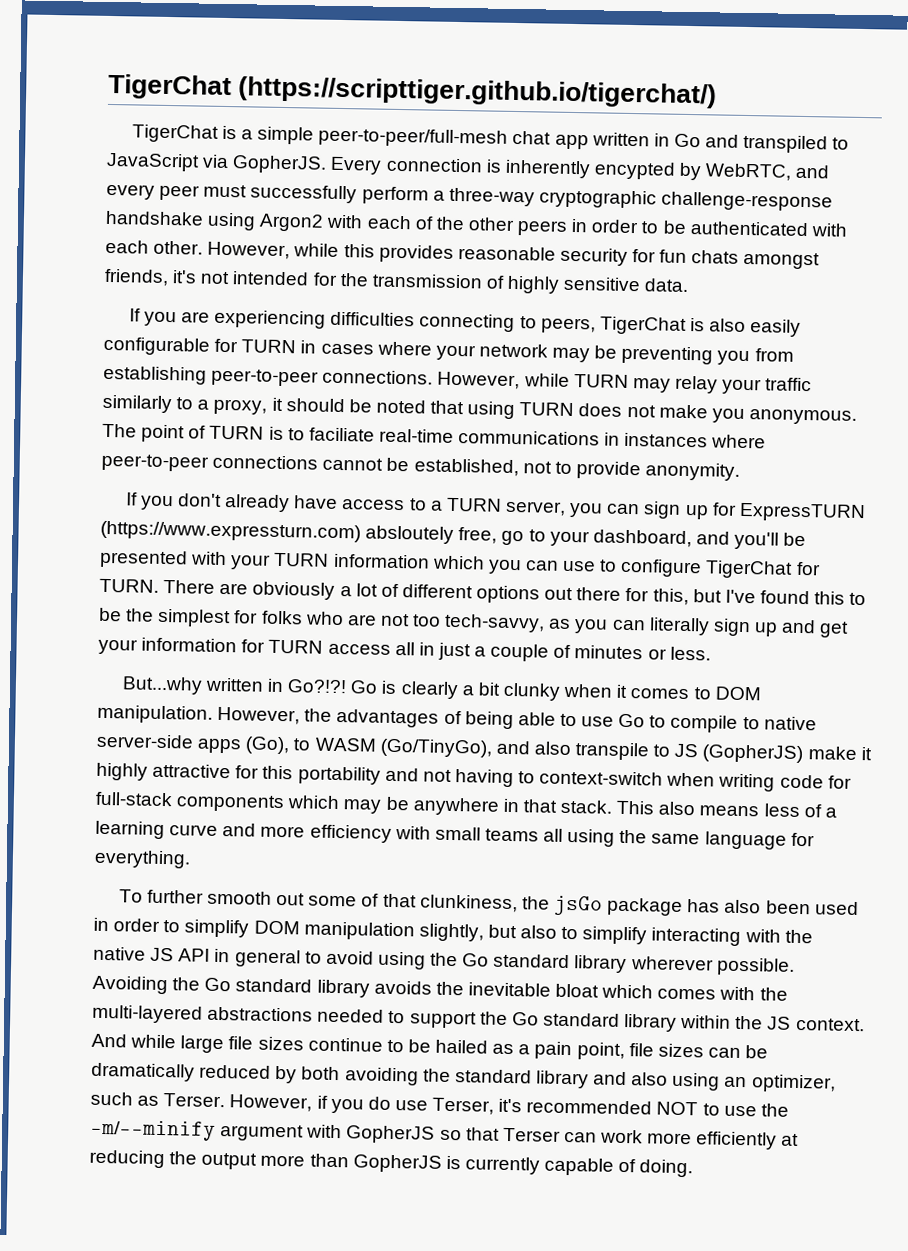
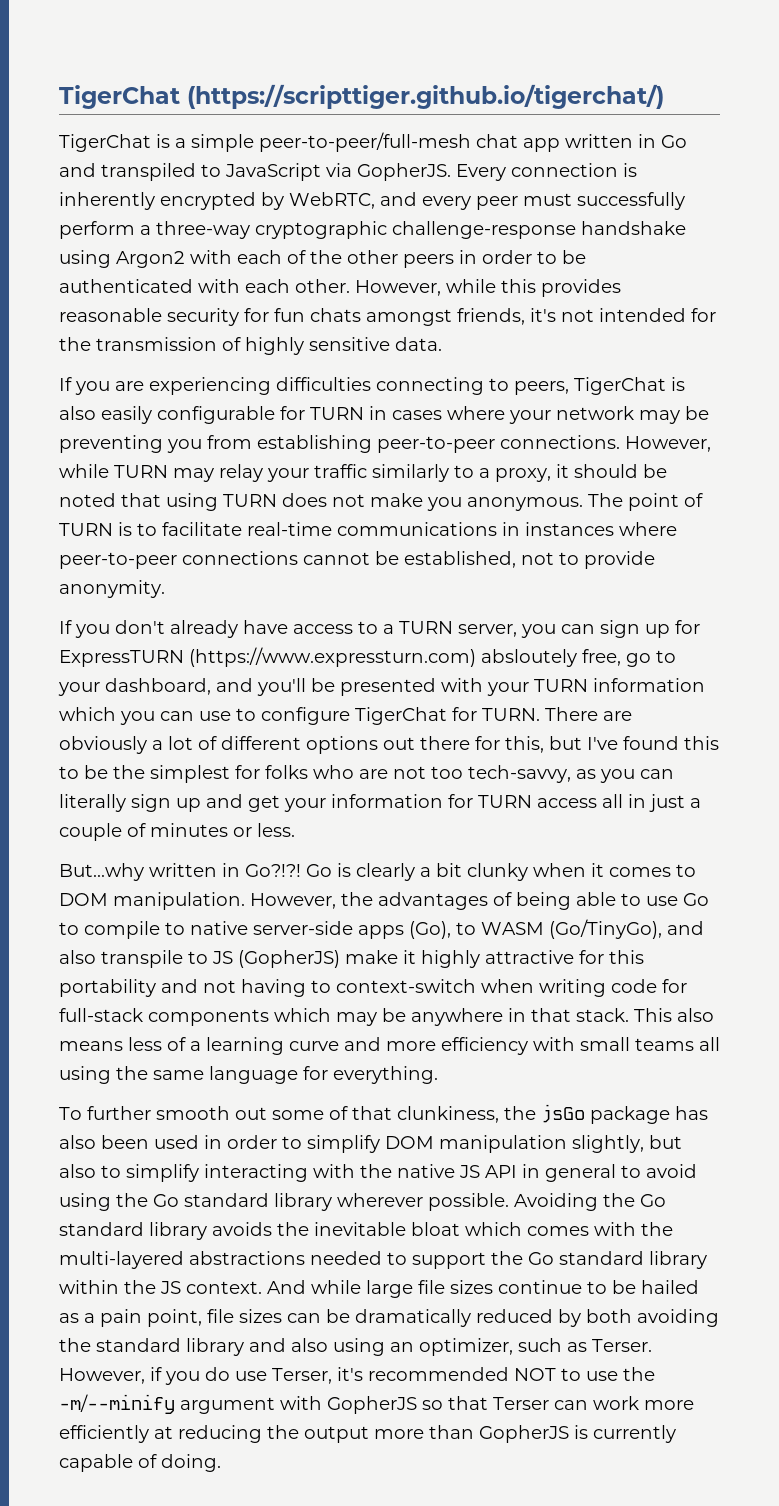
[593,161,676,180] encypted -> [160,192,256,210] encrypted
[308,427,375,442] faciliate -> [162,522,242,536] facilitate

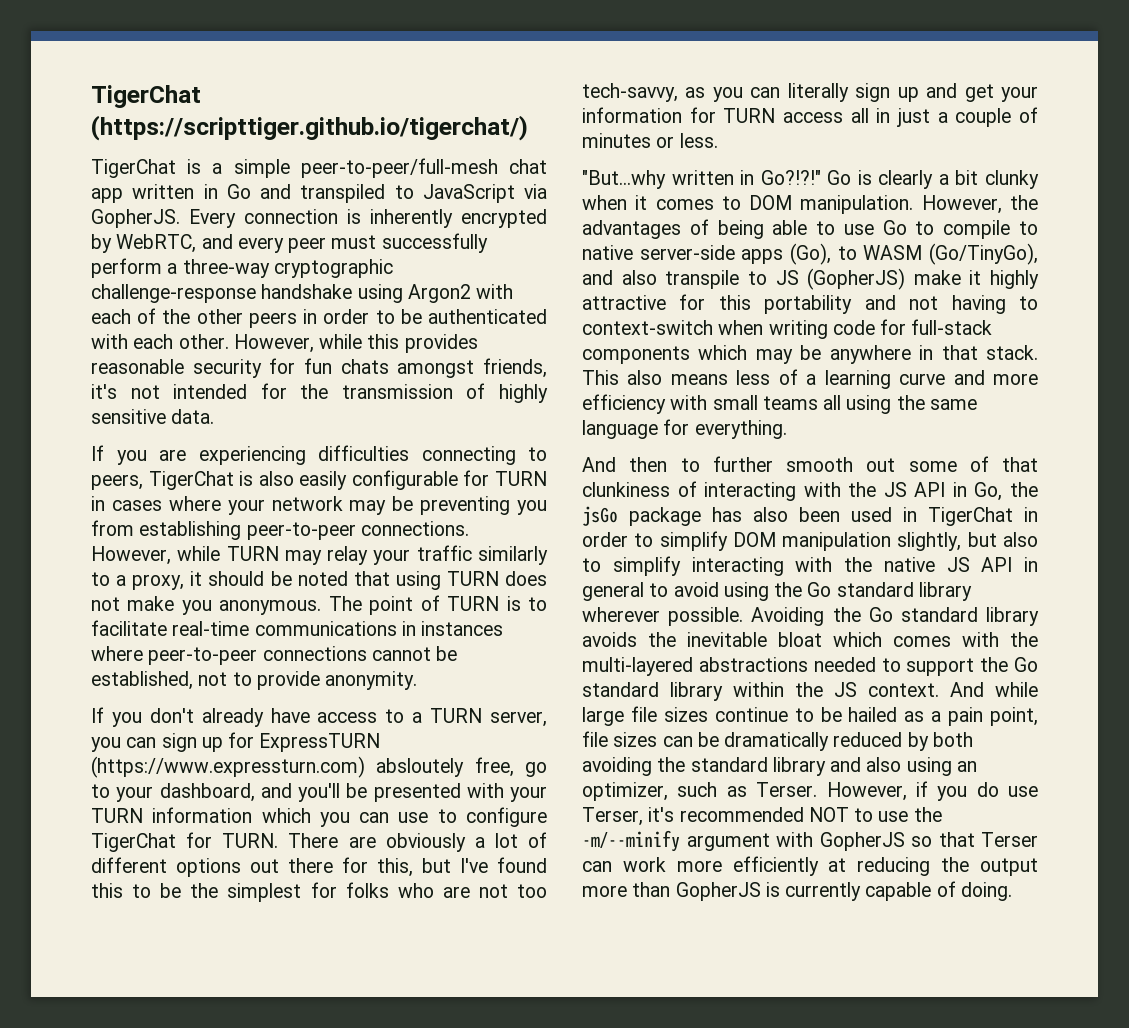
[59,863,301,881] But...why written in Go?!?! -> [582,170,821,189] "But...why written in Go?!?!"
[59,1107,82,1120] To -> [582,457,700,472] And then to
[397,1106,499,1123] clunkiness, -> [582,481,1003,501] clunkiness of interacting with the JS API in Go,
(222, 1142) none -> [928,507,1038,526] TigerChat in

